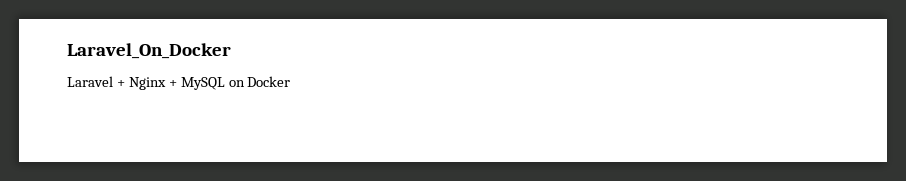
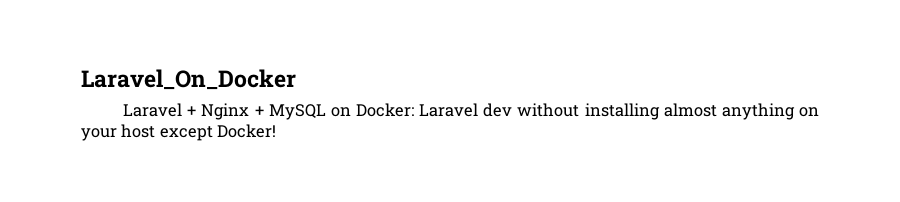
[247,76,291,87] Docker -> [356,103,819,120] [81,124,277,141] Docker: Laravel dev without installing almost anything on your host except Docker!

